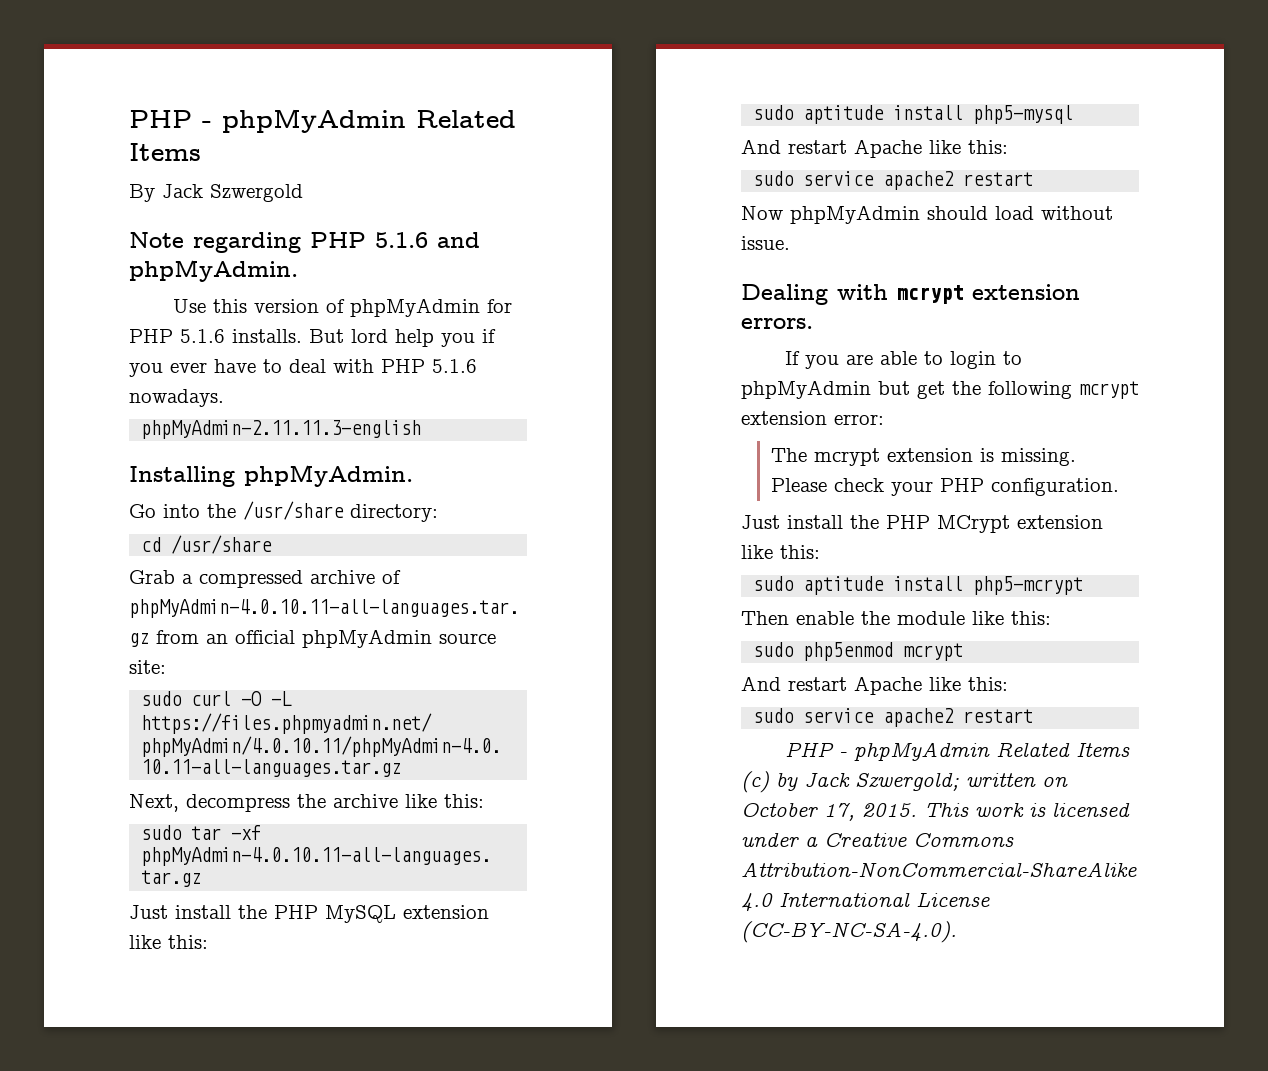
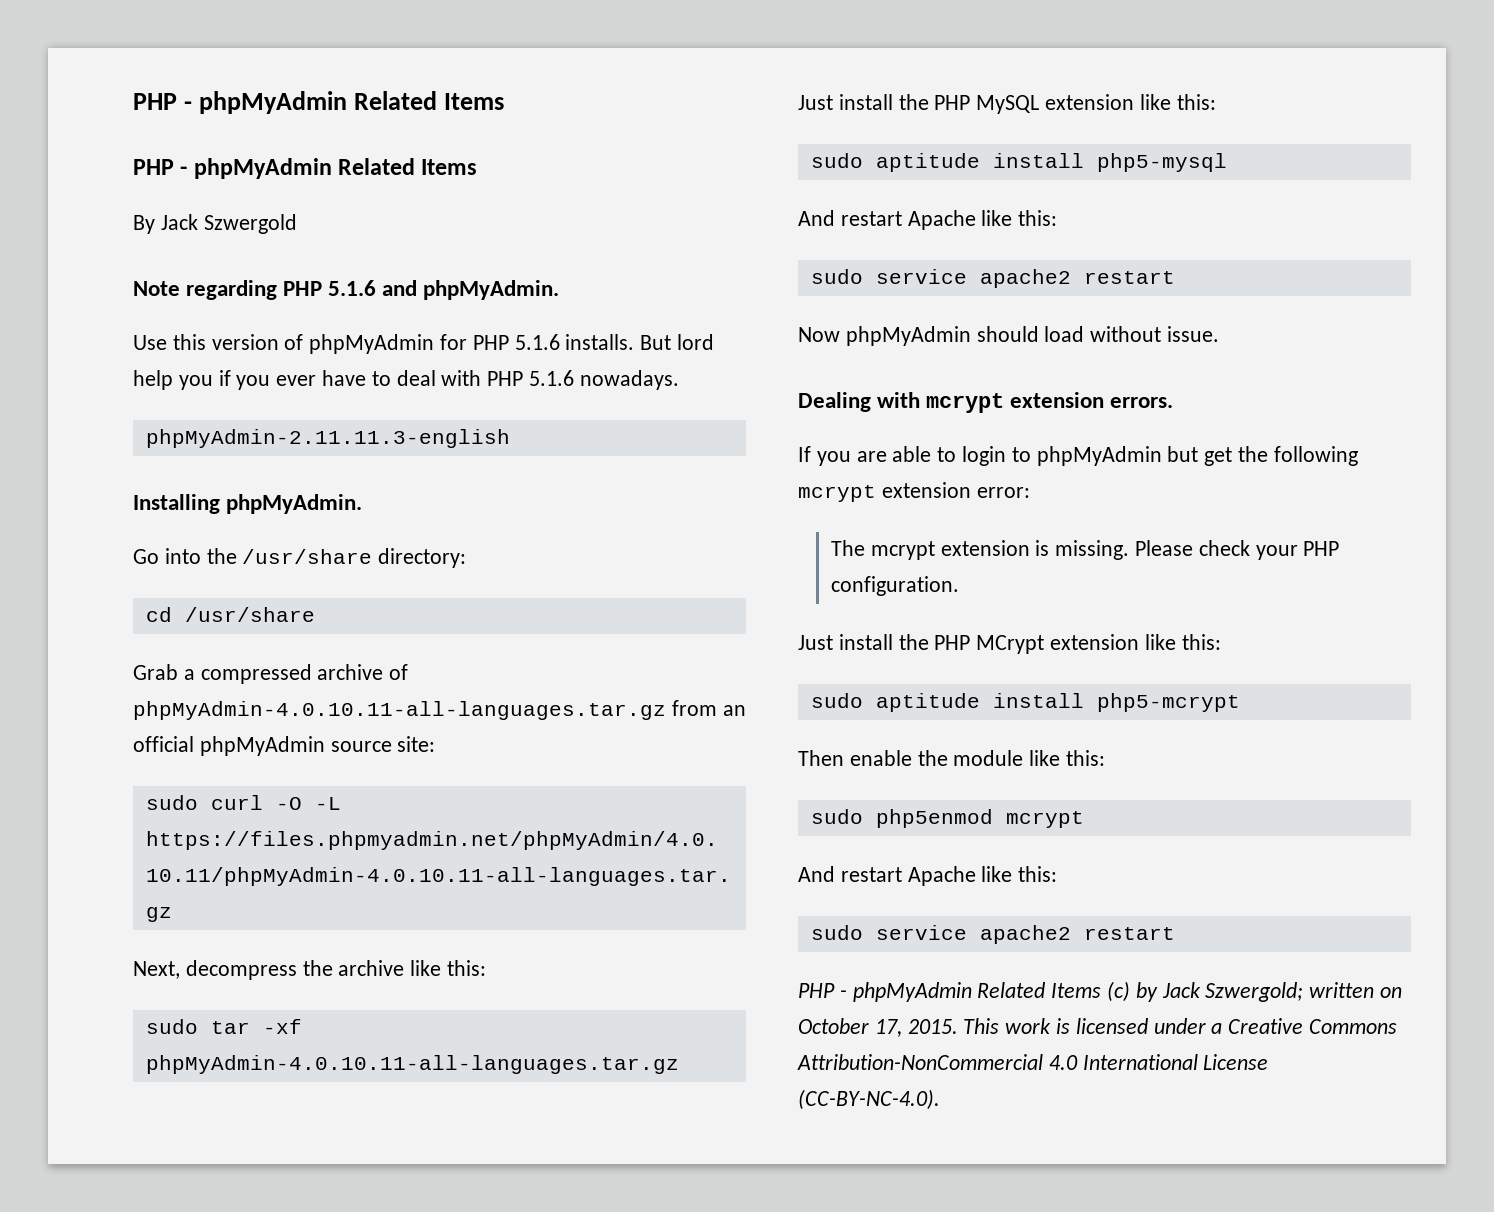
[129,109,516,133] [129,143,201,161] PHP - phpMyAdmin Related Items -> [133,91,505,114] [133,158,478,179] PHP - phpMyAdmin Related Items // PHP - phpMyAdmin Related Items
[741,862,1137,877] Attribution-NonCommercial-ShareAlike -> [797,1054,1043,1070] Attribution-NonCommercial
[741,921,957,943] (CC-BY-NC-SA-4.0). -> [798,1089,940,1110] (CC-BY-NC-4.0).

